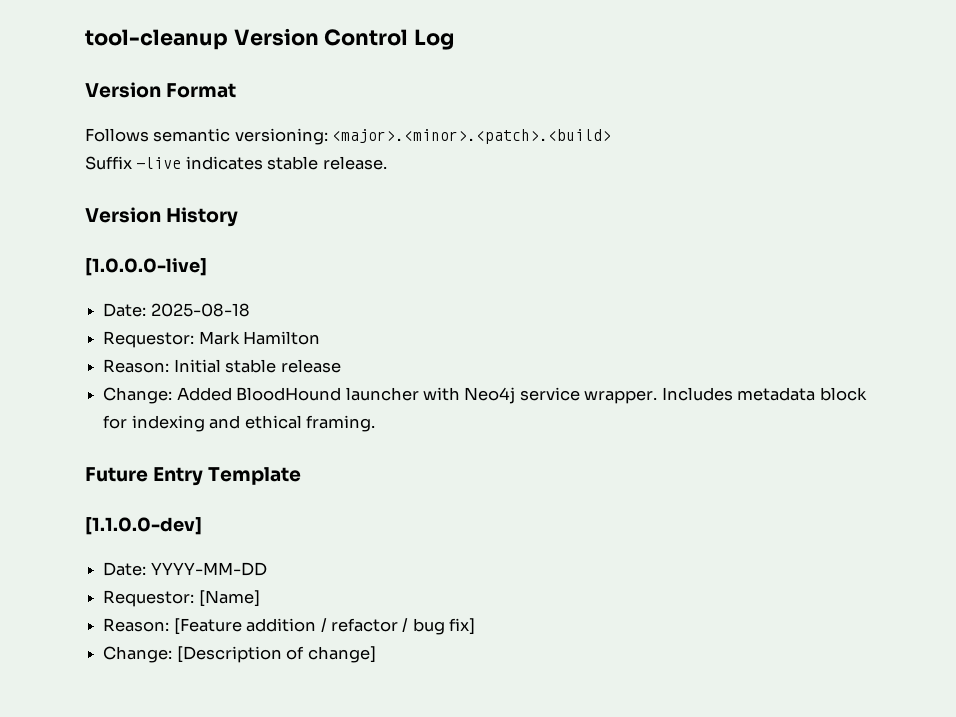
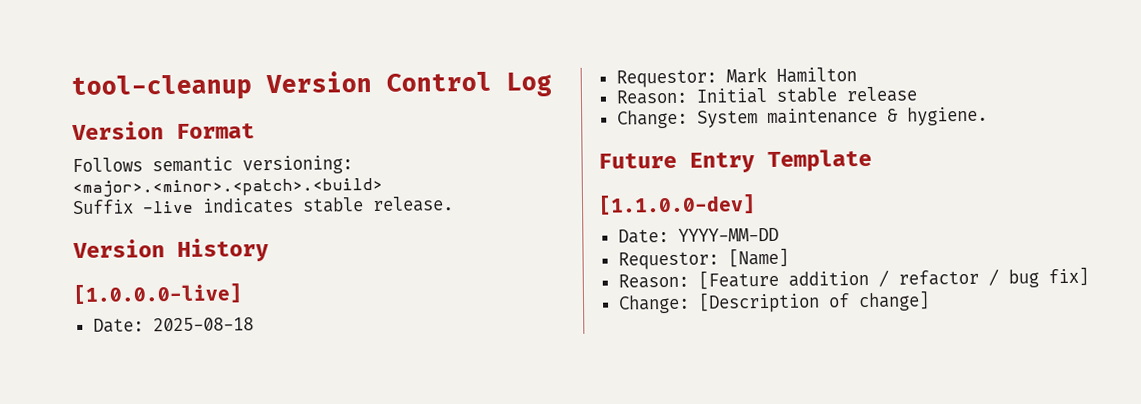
[176,387,867,404] [103,415,375,432] Added BloodHound launcher with Neo4j service wrapper. Includes metadata block for indexing and ethical framing. -> [696,106,988,128] System maintenance & hygiene.

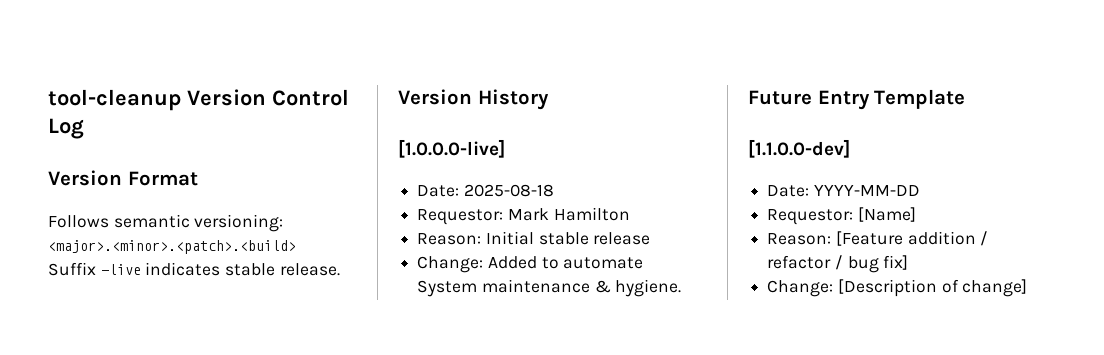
(688, 119) none -> [487,256,644,269] Added to automate

